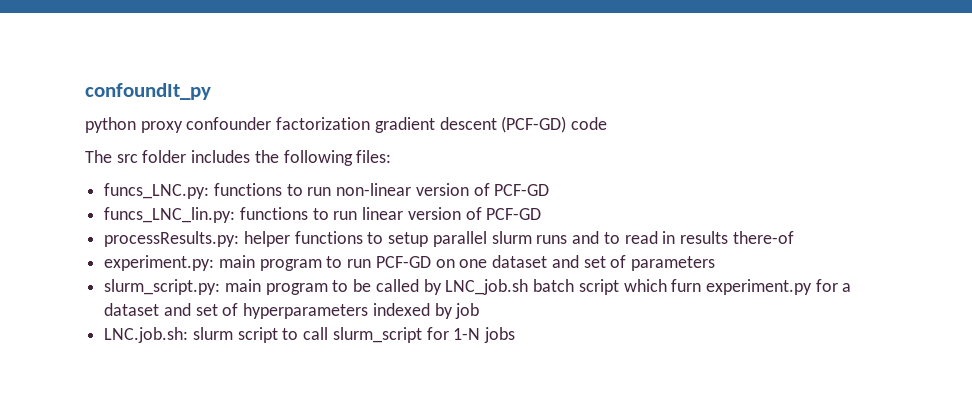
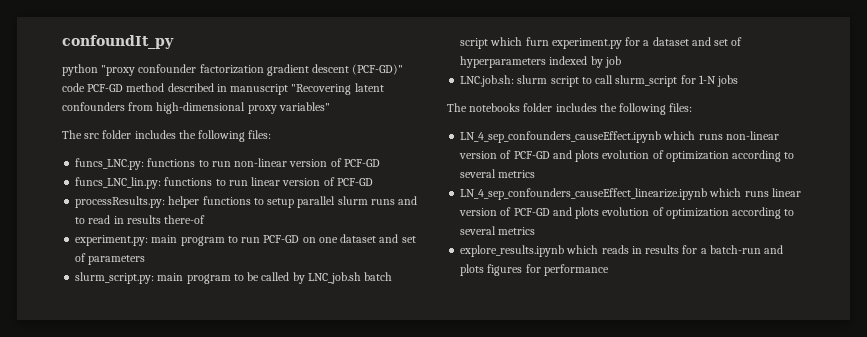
[140,121,183,133] proxy -> [101,65,136,76] "proxy
[501,116,567,133] (PCF-GD) -> [352,64,404,75] (PCF-GD)"
(608, 123) none -> [87,83,384,95] [62,102,330,114] PCF-GD method described in manuscript "Recovering latent confounders from high-dimensional proxy variables"
(516, 335) none -> [447,103,693,115] [460,131,779,143] [459,150,795,162] [460,169,536,178] [460,188,801,200] [459,207,795,219] [460,226,536,235] [460,245,784,257] [460,264,609,276] // The notebooks folder includes the following files: // LN_4_sep_confounders_causeEffect.ipynb which runs non-linear version of PCF-GD and plots evolution of optimization according to several metrics // LN_4_sep_confounders_causeEffect_linearize.ipynb which runs linear version of PCF-GD and plots evolution of optimization according to several metrics // explore_results.ipynb which reads in results for a batch-run and plots figures for performance

